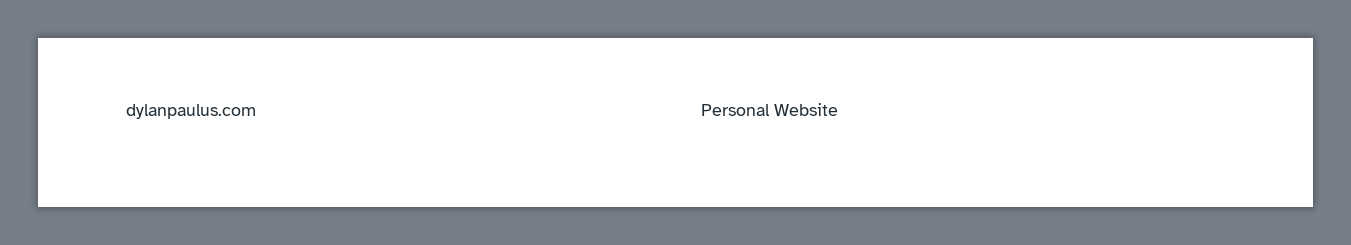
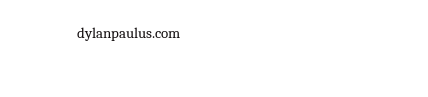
[701,103,838,116] // Personal Website -> (180, 34) none

